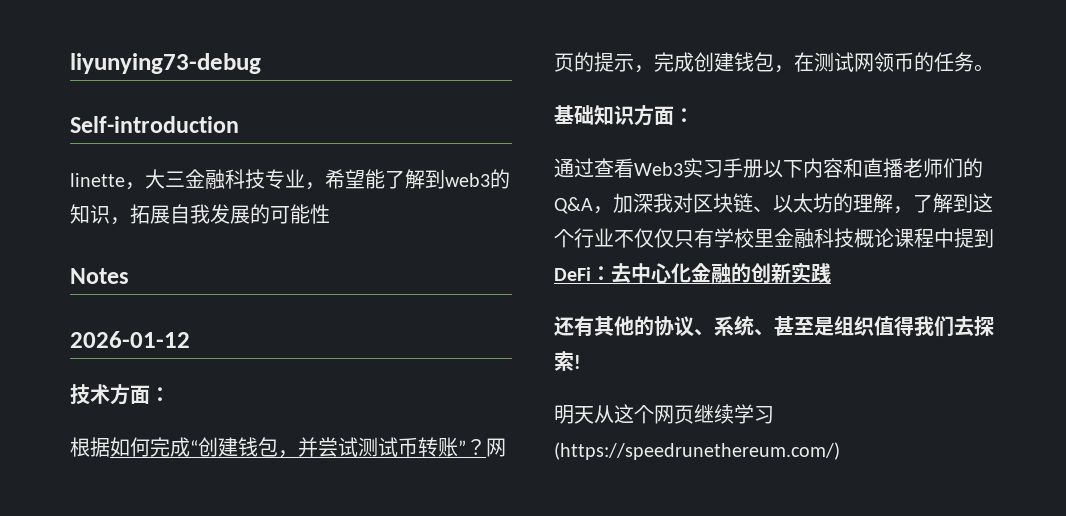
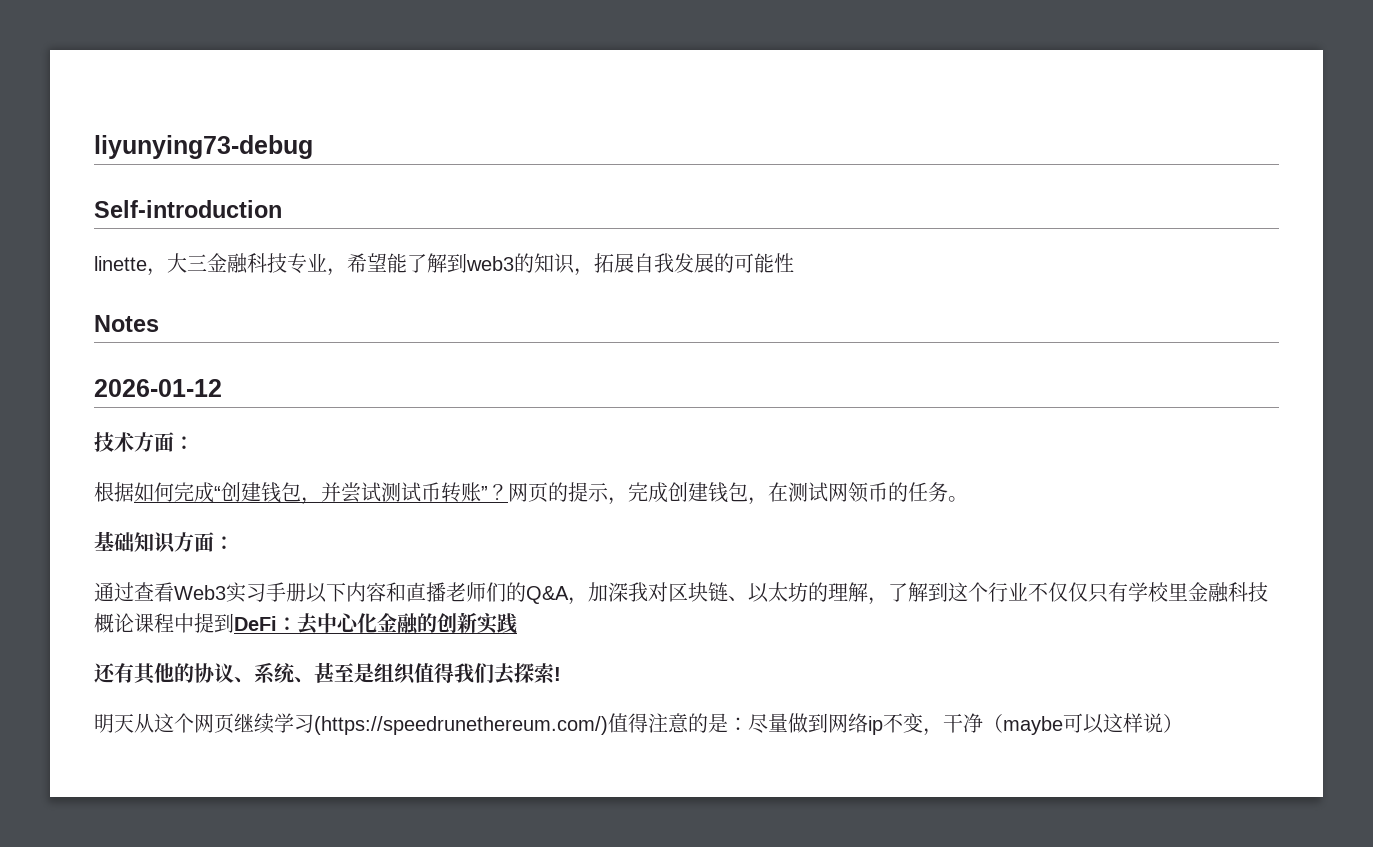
(840, 451) none -> [608,713,1183,736] 值得注意的是：尽量做到网络ip不变，干净（maybe可以这样说）

